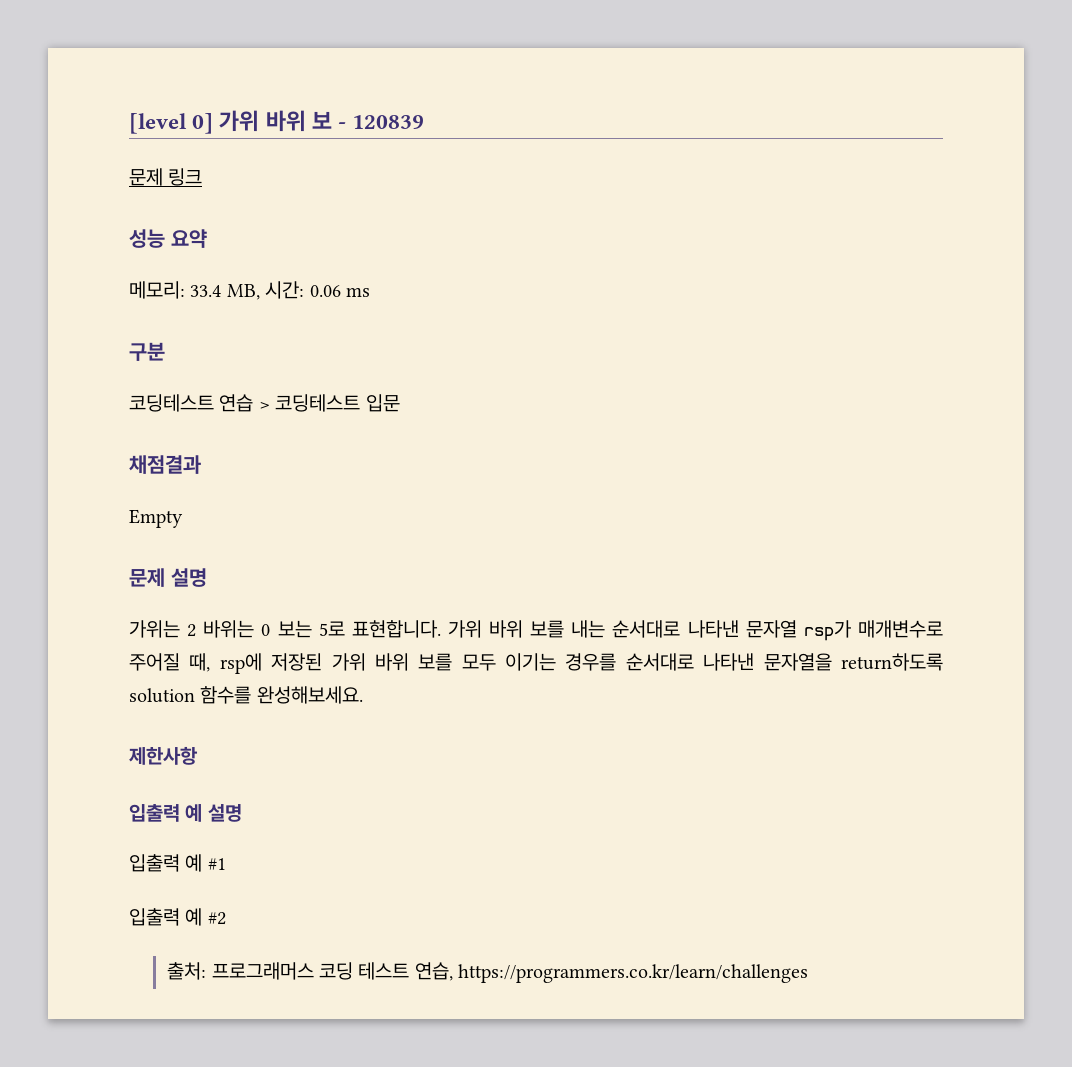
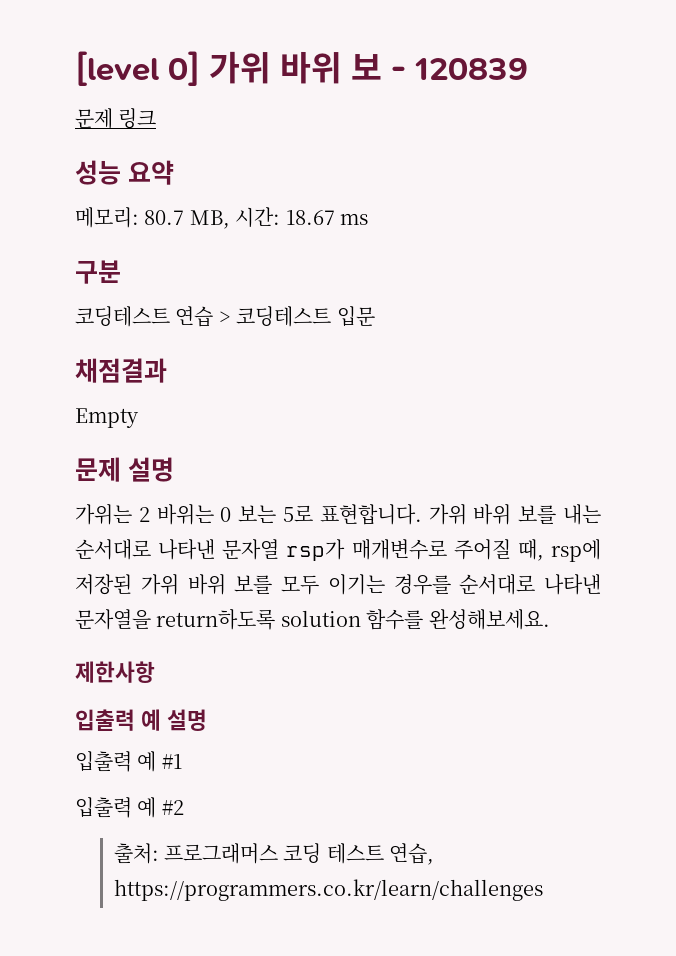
[190,285,222,297] 33.4 -> [144,210,185,225] 80.7
[309,285,341,297] 0.06 -> [285,210,335,225] 18.67

